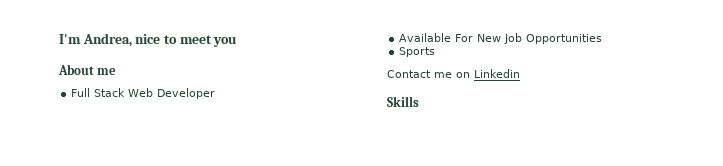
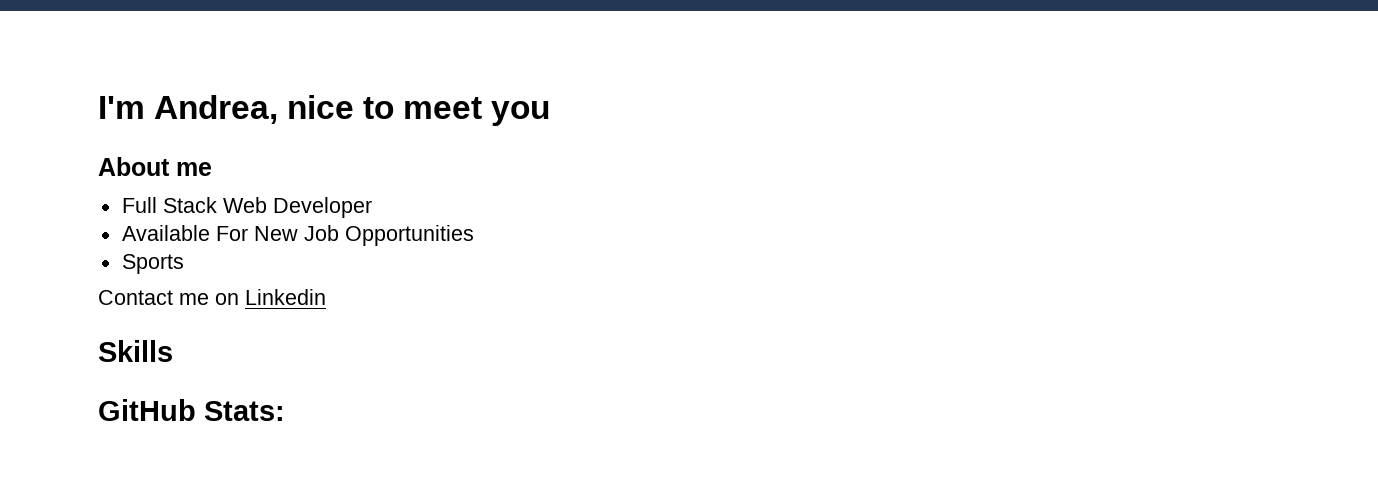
(419, 101) none -> [98,399,285,421] // GitHub Stats:

